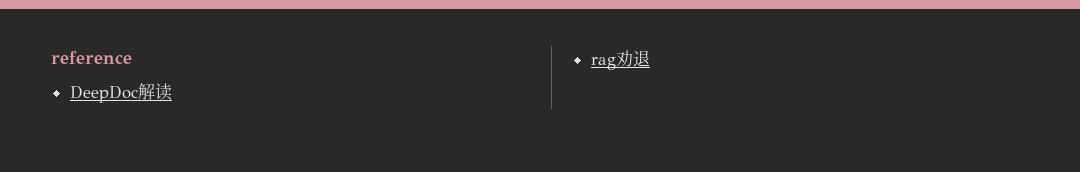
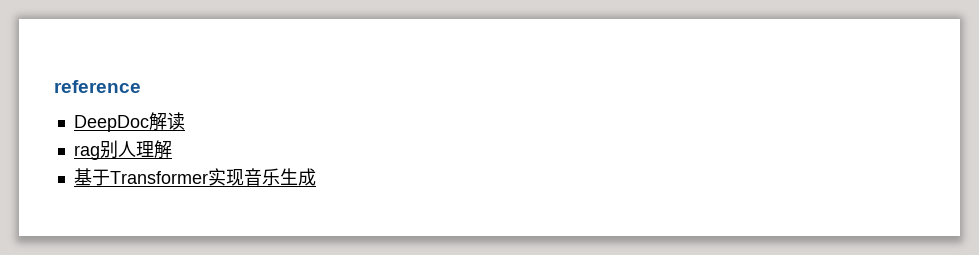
[615,50,650,67] 劝退 -> [99,140,172,159] [73,168,316,186] 别人理解 // 基于Transformer实现音乐生成

